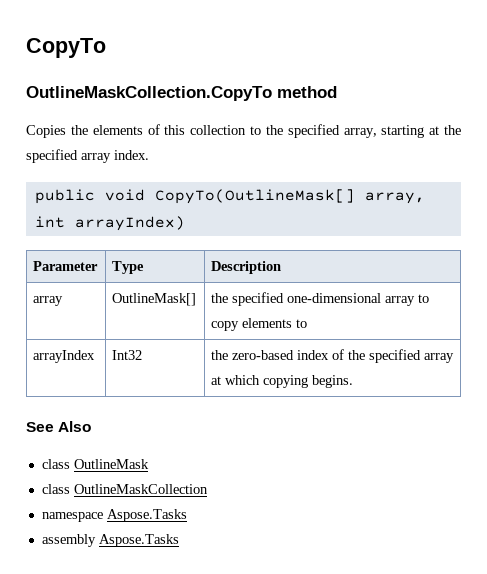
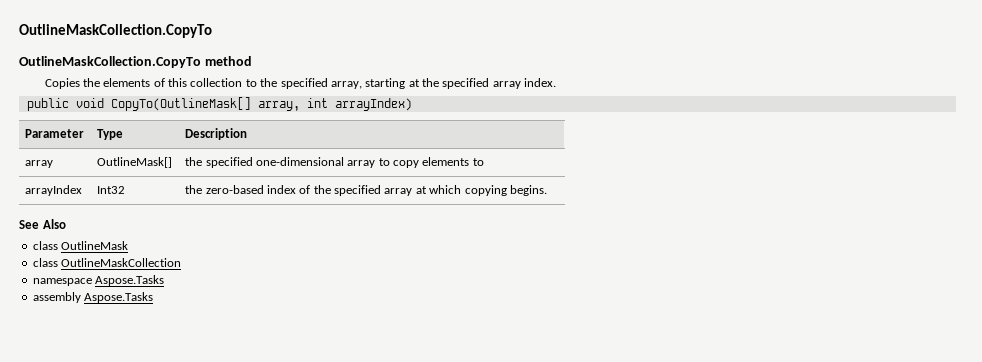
[26,38,106,58] CopyTo -> [19,24,212,38] OutlineMaskCollection.CopyTo

